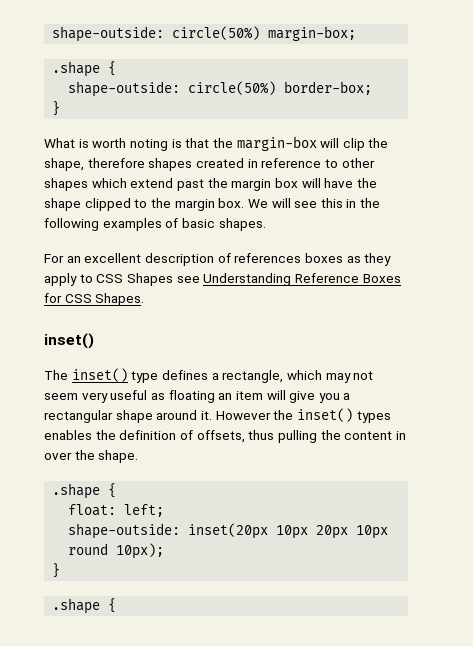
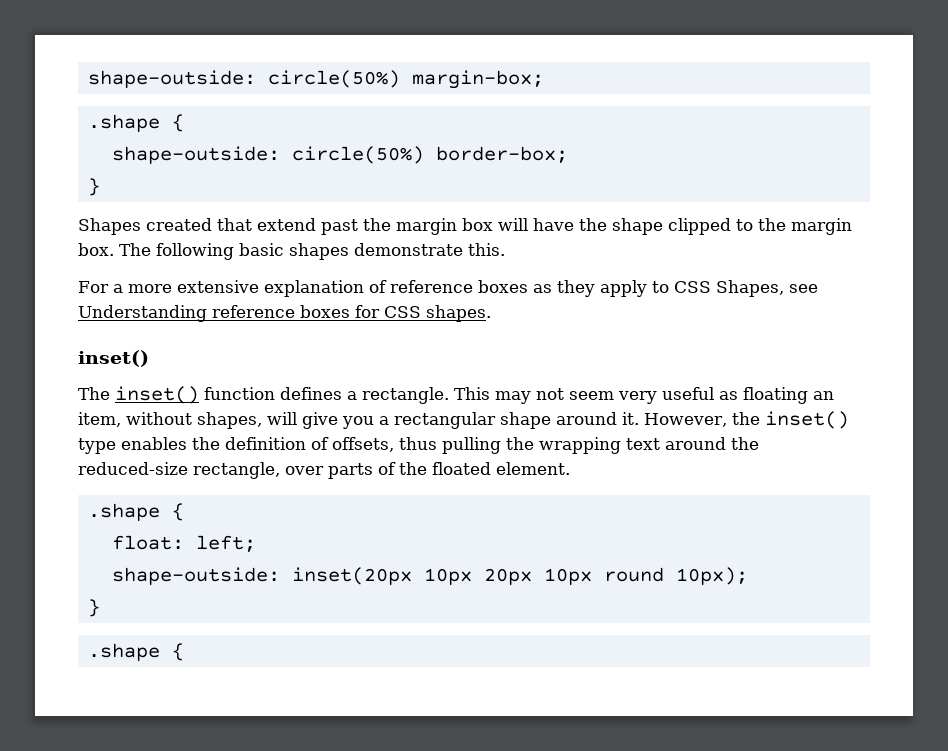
[44,136,389,151] [44,158,375,171] [44,178,127,191] What is worth noting is that the margin-box will clip the shape, therefore shapes created in reference to other shapes which -> [78,218,252,235] Shapes created that
[247,198,381,208] [44,218,266,231] [44,253,302,266] We will see this in the following examples of basic shapes. // For an excellent description of references -> [119,243,505,260] [78,280,473,297] The following basic shapes demonstrate this. // For a more extensive explanation of reference
[126,273,173,286] Shapes -> [715,280,784,297] Shapes,
[294,273,401,283] Reference Boxes -> [212,305,350,318] reference boxes
[95,293,145,306] Shapes. -> [426,305,491,322] shapes.
[131,371,159,383] type -> [204,387,275,400] function
[222,370,322,383] rectangle, which -> [362,387,490,404] rectangle. This
[235,391,263,400] item -> [78,412,262,429] item, without shapes,
[215,411,271,420] However -> [644,413,727,427] However,
[356,411,391,423] types -> [78,438,116,454] type
[344,431,406,440] [44,450,139,463] content in over the shape. -> [539,437,759,454] [78,462,570,479] wrapping text around the reduced-size rectangle, over parts of the floated element.

